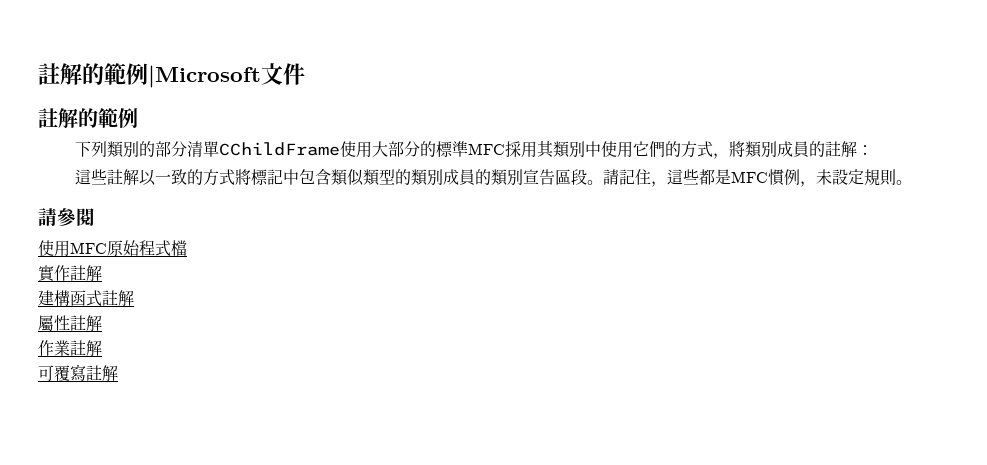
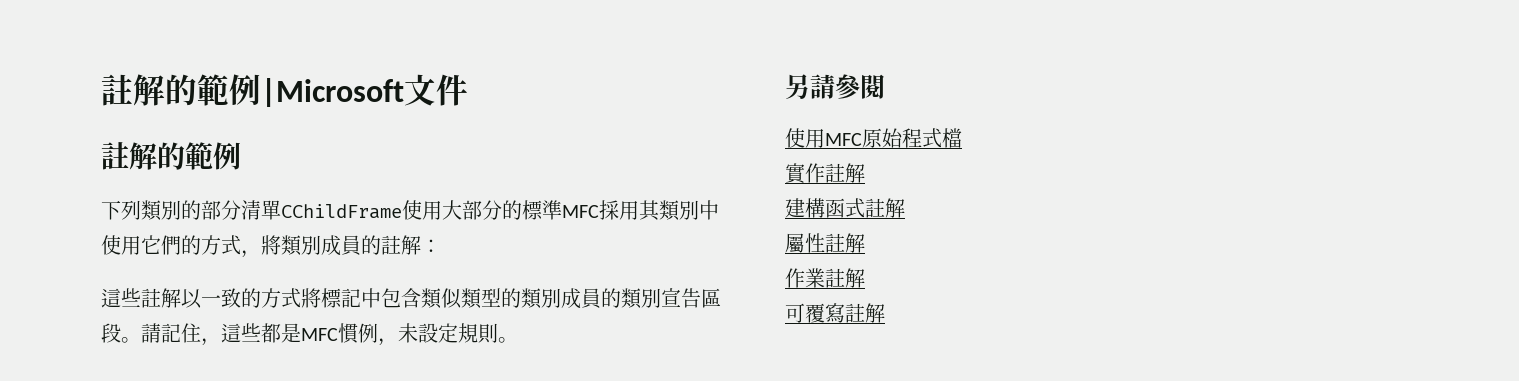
(912, 182) none -> [785,74,810,99] 另

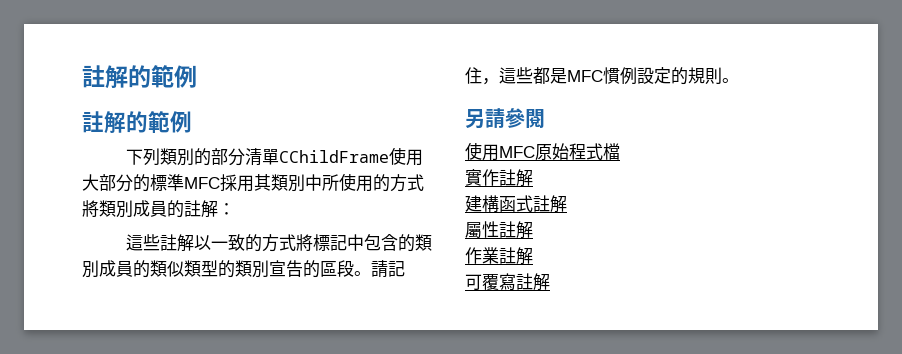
[101,74,468,107] 註解的範例|Microsoft文件 -> [82,65,197,89] 註解的範例
[101,235,261,258] 使用它們的方式， -> [322,173,424,192] 所使用的方式
(421, 298) none -> [398,234,433,252] [82,260,150,278] 的類別成員的
[561,288,701,309] 成員的類別宣告 -> [269,260,320,278] 宣告的
[378,323,458,346] ，未設定 -> [637,67,688,85] 設定的

